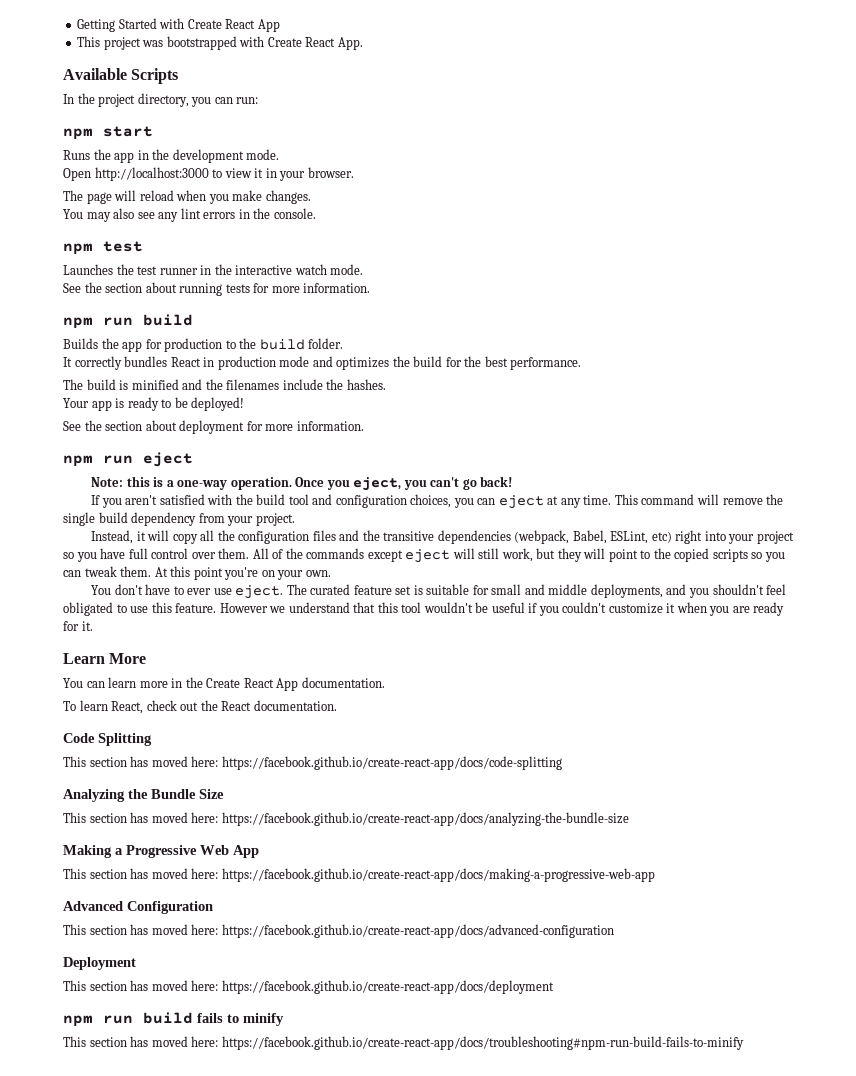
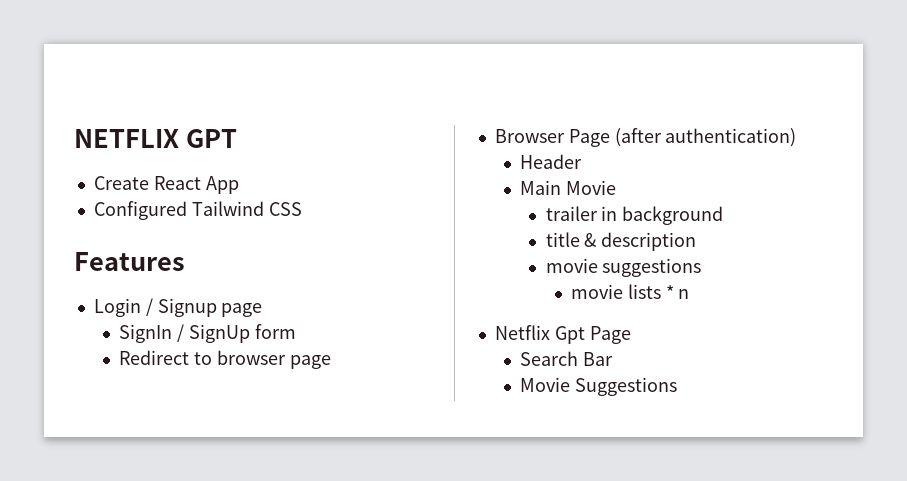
[77,18,185,32] Getting Started with -> [74,129,237,148] NETFLIX GPT //
[77,36,363,50] [63,68,179,84] [63,93,259,107] [63,126,153,140] [63,149,280,163] [63,167,354,181] [63,190,311,204] [63,208,316,222] [63,241,143,255] [63,264,364,275] [63,282,371,296] [63,314,193,329] [63,338,344,352] [63,356,582,370] [63,379,386,390] [63,397,245,411] [63,420,364,434] [63,452,193,467] [91,476,513,491] [91,494,784,509] [63,512,295,526] [91,530,794,544] [63,548,785,563] [63,566,331,580] [91,584,787,599] [63,602,785,616] [63,621,93,631] [63,653,147,664] [63,677,385,691] [63,700,337,714] [63,733,152,746] [63,756,562,770] [63,789,224,802] [63,812,629,826] [63,845,259,858] [63,868,655,882] [63,901,213,914] [63,924,614,938] [63,957,136,970] [63,980,554,994] [63,1012,284,1027] [63,1036,744,1050] This project was bootstrapped with Create React App. // Available Scripts // In the project directory, you can run: // npm start // Runs the app in the development mode. // Open http://localhost:3000 to view it in your browser. // The page will reload when you make changes. // You may also see any lint errors in the console. // npm test // Launches the test runner in the interactive watch mode. // See the section about running tests for more information. // npm run build // Builds the app for production to the build folder. // It correctly bundles React in production mode and optimizes the build for the best performance. // The build is minified and the filenames include the hashes. // Your app is ready to be deployed! // See the section about deployment for more information. // npm run eject // Note: this is a one-way operation. Once you eject, you can't go back! // If you aren't satisfied with the build tool and configuration choices, you can eject at any time. This command will remove the single build dependency from your project. // Instead, it will copy all the configuration files and the transitive dependencies (webpack, Babel, ESLint, etc) right into your project so you have full control over them. All of the commands except eject will still work, but they will point to the copied scripts so you can tweak them. At this point you're on your own. // You don't have to ever use eject. The curated feature set is suitable for small and middle deployments, and you shouldn't feel obligated to use this feature. However we understand that this tool wouldn't be useful if you couldn't customize it when you are ready for it. // Learn More // You can learn more in the Create React App documentation. // To learn React, check out the React documentation. // Code Splitting // This section has moved here: https://facebook.github.io/create-react-app/docs/code-splitting // Analyzing the Bundle Size // This section has moved here: https://facebook.github.io/create-react-app/docs/analyzing-the-bundle-size // Making a Progressive Web App // This section has moved here: https://facebook.github.io/create-react-app/docs/making-a-progressive-web-app // Advanced Configuration // This section has moved here: https://facebook.github.io/create-react-app/docs/advanced-configuration // Deployment // This section has moved here: https://facebook.github.io/create-react-app/docs/deployment // npm run build fails to minify // This section has moved here: https://facebook.github.io/create-react-app/docs/troubleshooting#npm-run-build-fails-to-minify -> [93,201,302,220] [74,252,185,271] [93,298,263,317] [119,324,296,343] [119,350,331,369] [494,128,797,147] [520,154,583,169] [520,180,617,195] [545,206,724,225] [545,232,697,251] [545,258,702,277] [570,284,690,299] [494,325,631,344] [520,351,614,366] [520,377,678,396] Configured Tailwind CSS // Features // Login / Signup page // SignIn / SignUp form // Redirect to browser page // Browser Page (after authentication) // Header // Main Movie // trailer in background // title & description // movie suggestions // movie lists * n // Netflix Gpt Page // Search Bar // Movie Suggestions

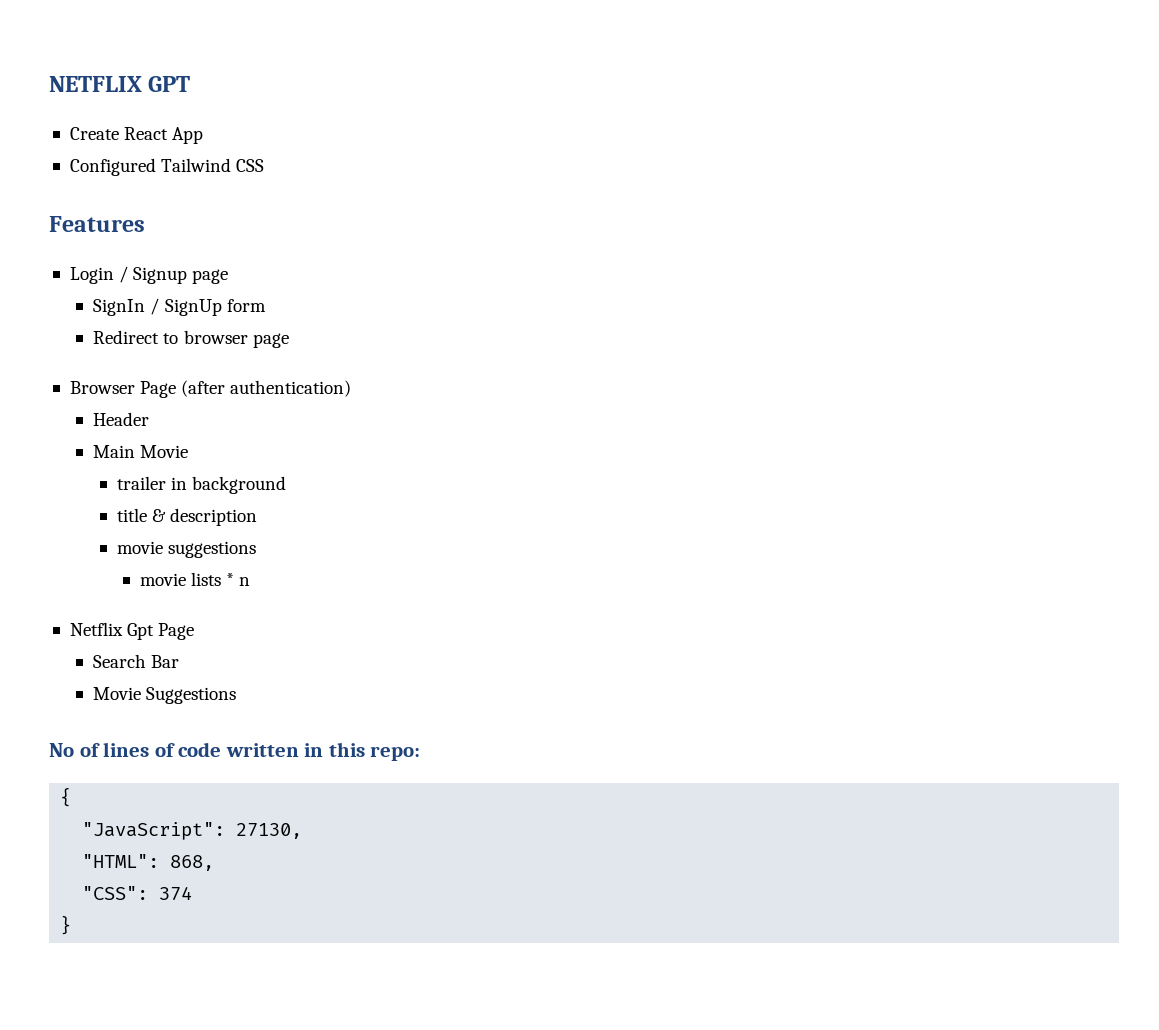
(678, 386) none -> [49,742,421,761] [60,787,72,807] [82,822,303,840] [82,854,215,871] [82,886,193,900] [60,915,72,935] // No of lines of code written in this repo: // { // "JavaScript": 27130, // "HTML": 868, // "CSS": 374 // }

